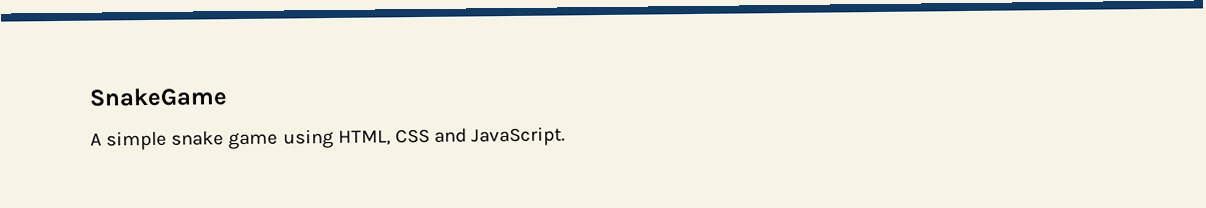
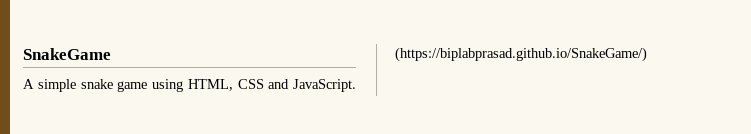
(566, 136) none -> [395,47,647,62] (https://biplabprasad.github.io/SnakeGame/)

